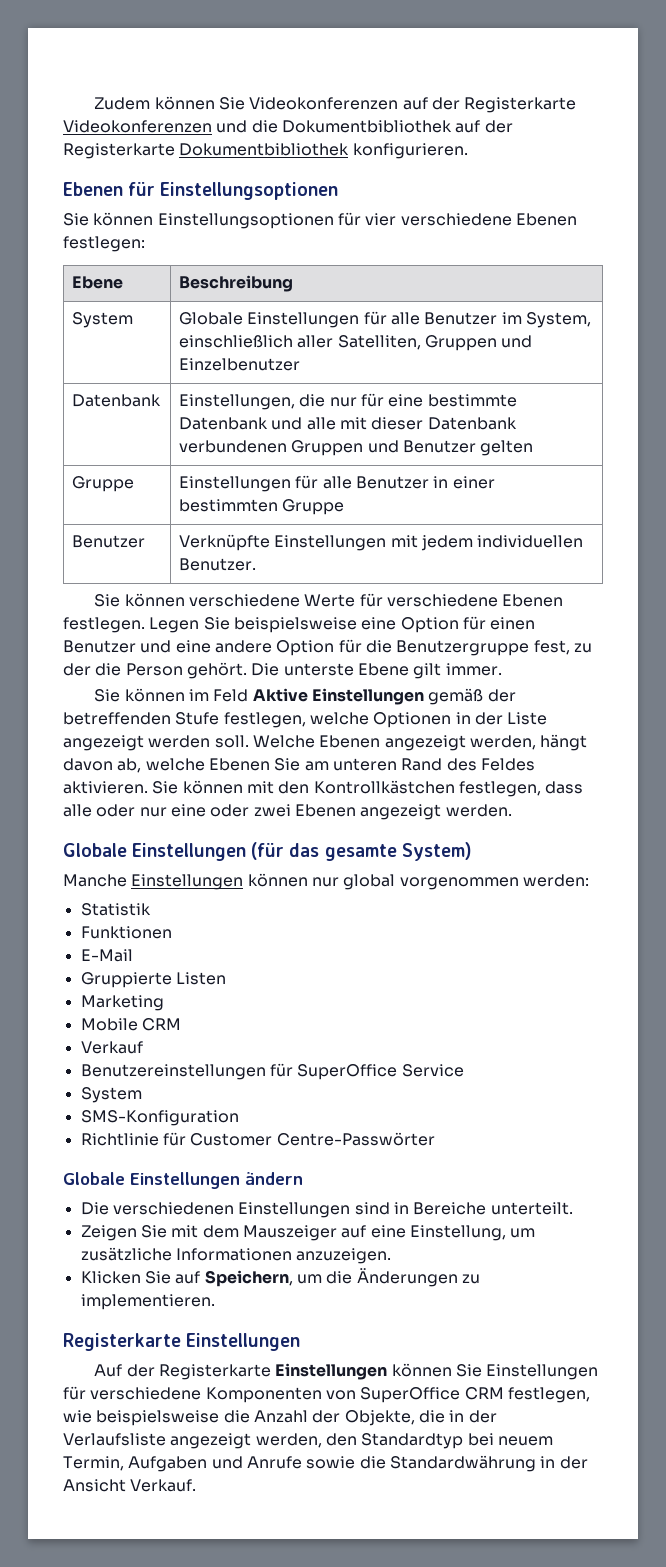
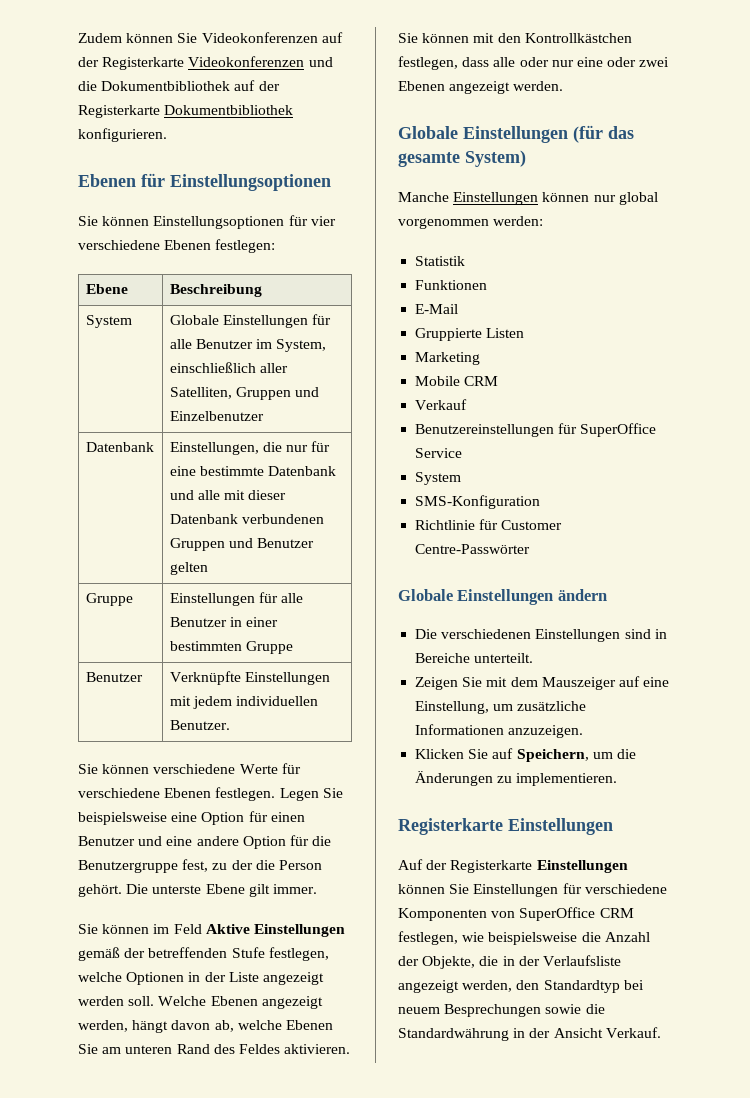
[63,1456,302,1472] Termin, Aufgaben und Anrufe -> [444,1004,542,1017] Besprechungen

